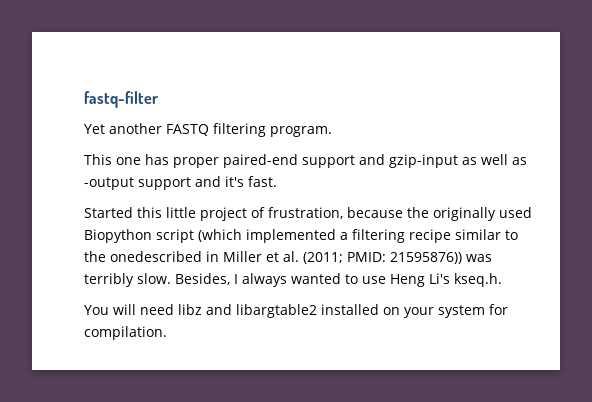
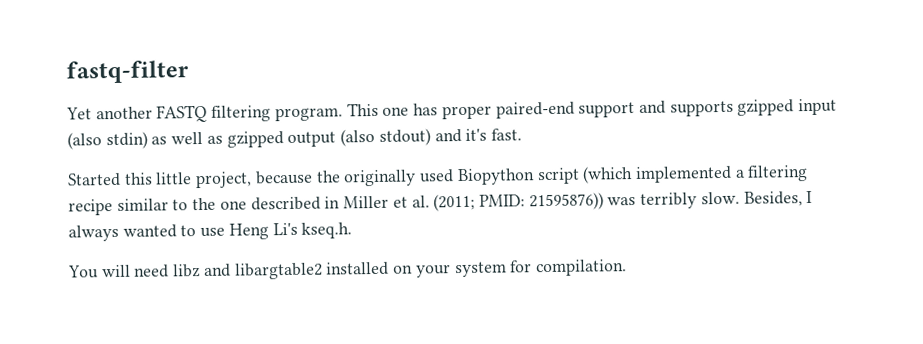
(332, 131) // -> (343, 114) none
[389,154,527,168] [84,177,191,190] gzip-input as well as -output support -> [669,98,838,117] [67,128,431,150] supports gzipped input (also stdin) as well as gzipped output (also stdout)
[200,207,343,221] project of frustration, -> [195,171,253,189] project,
[110,251,202,262] onedescribed -> [219,196,321,211] one described

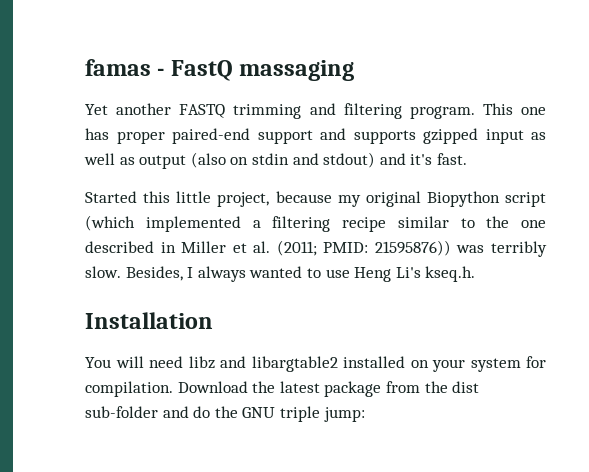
[66,60,189,84] fastq-filter -> [85,59,355,81] famas - FastQ massaging
(208, 113) none -> [233,103,336,119] trimming and
[67,131,148,150] (also stdin) -> (524, 136) none
[226,131,284,148] gzipped -> (135, 161) none
(376, 137) none -> [230,153,319,165] on stdin and
[315,169,455,187] the originally used -> [337,191,421,207] my original
(353, 230) none -> [85,312,213,329] // Installation
(627, 268) none -> [177,381,480,397] [85,406,365,422] Download the latest package from the dist sub-folder and do the GNU triple jump:

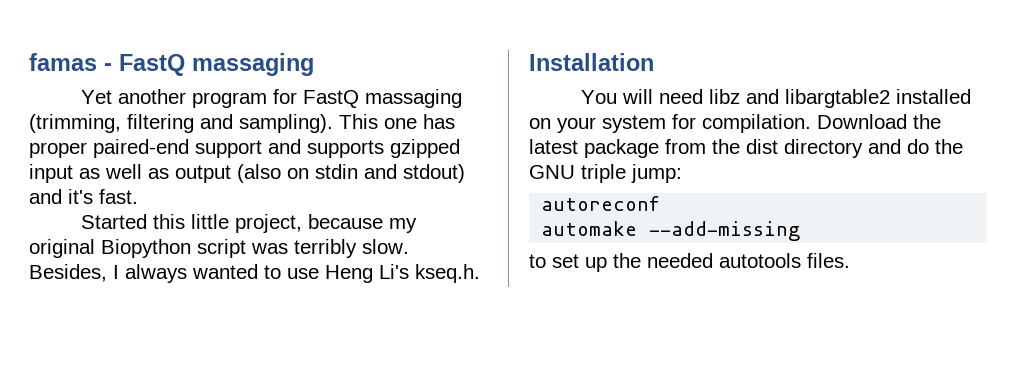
[179,103,475,119] FASTQ trimming and filtering program. -> [191,89,462,108] [29,114,333,133] program for FastQ massaging (trimming, filtering and sampling).
[85,215,546,232] [85,240,451,256] (which implemented a filtering recipe similar to the one described in Miller et al. (2011; PMID: 21595876)) -> (246, 248) none
[85,406,158,418] sub-folder -> [784,139,863,158] directory
(365, 414) none -> [541,196,661,211] [541,221,801,241] [529,253,850,272] // autoreconf // automake --add-missing // to set up the needed autotools files.

